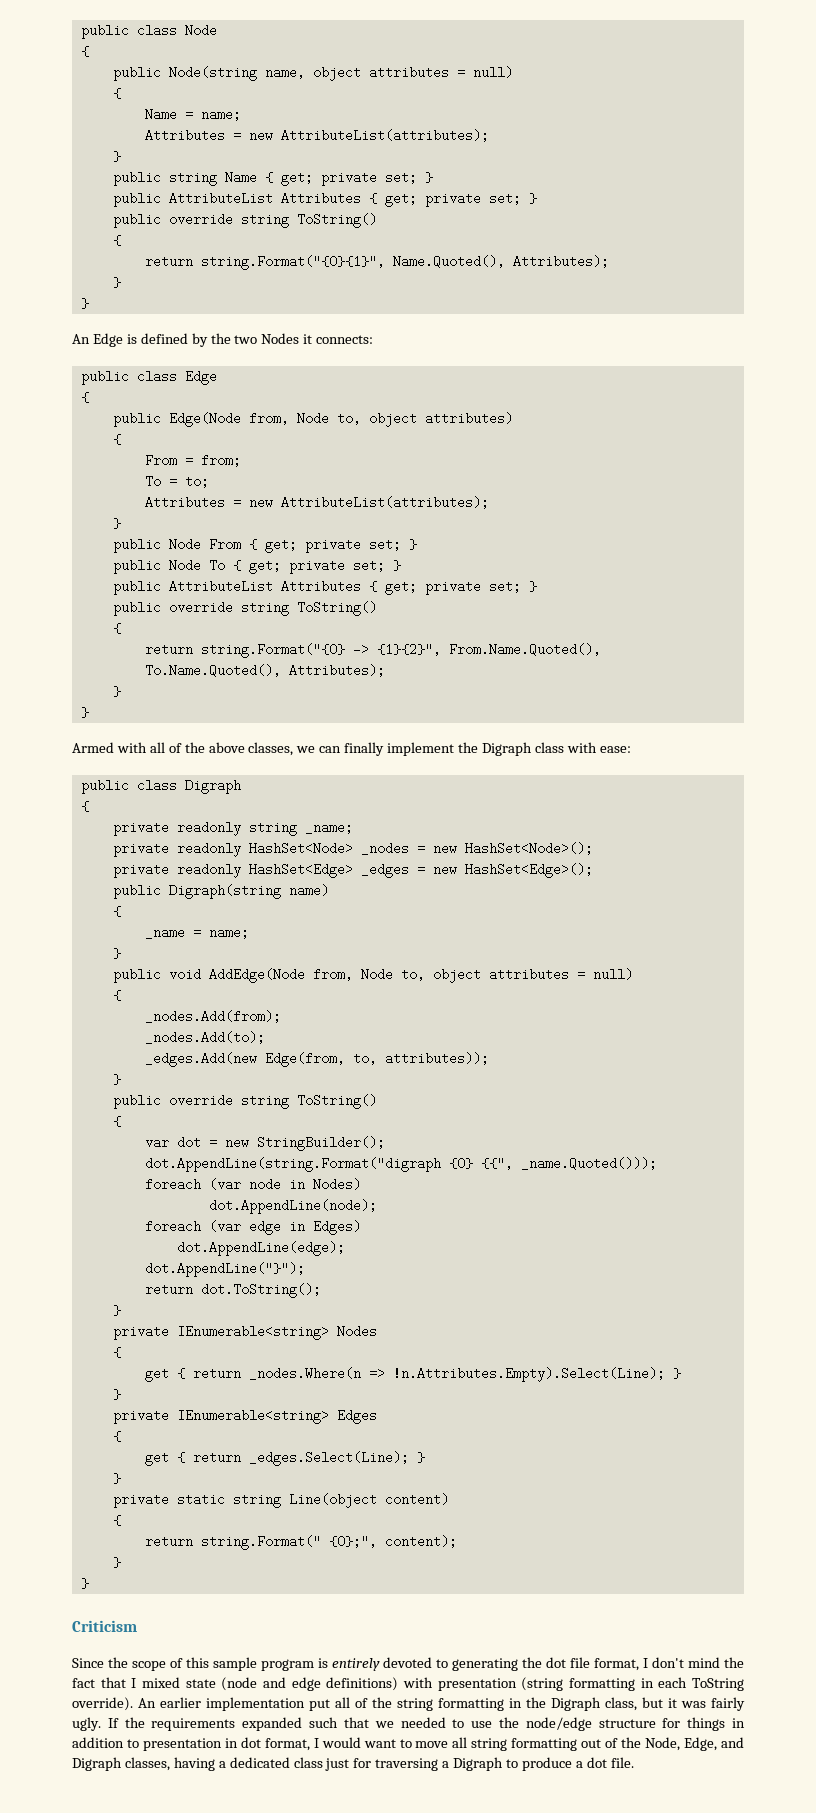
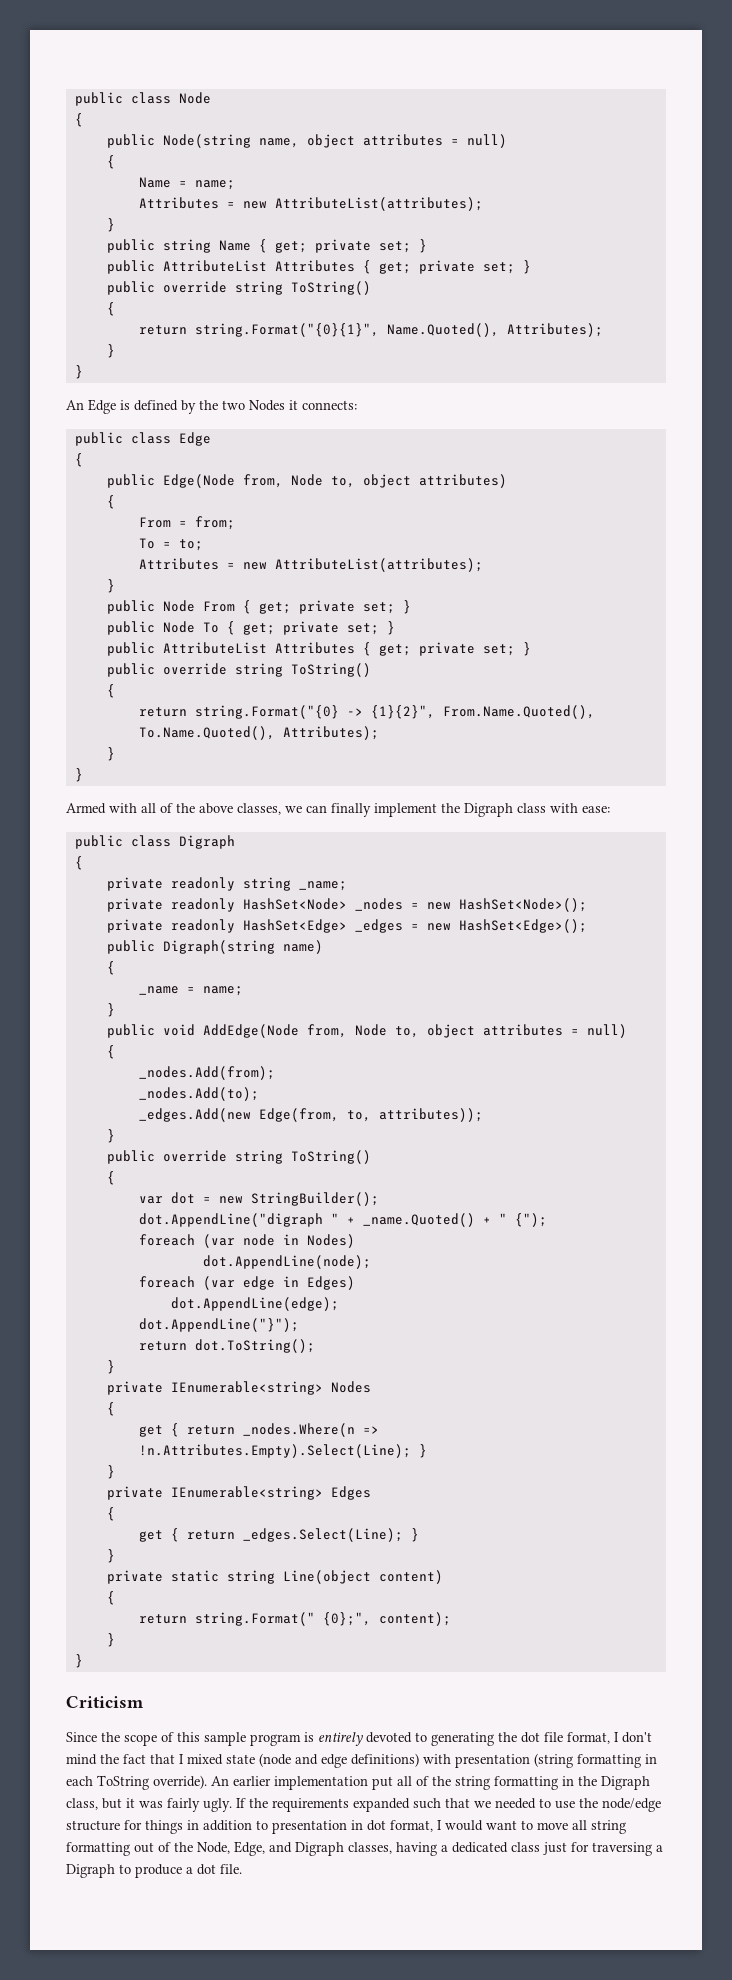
[144,1157,657,1172] dot.AppendLine(string.Format("digraph {0} {{", _name.Quoted())); -> [138,1213,547,1227] dot.AppendLine("digraph " + _name.Quoted() + " {");

